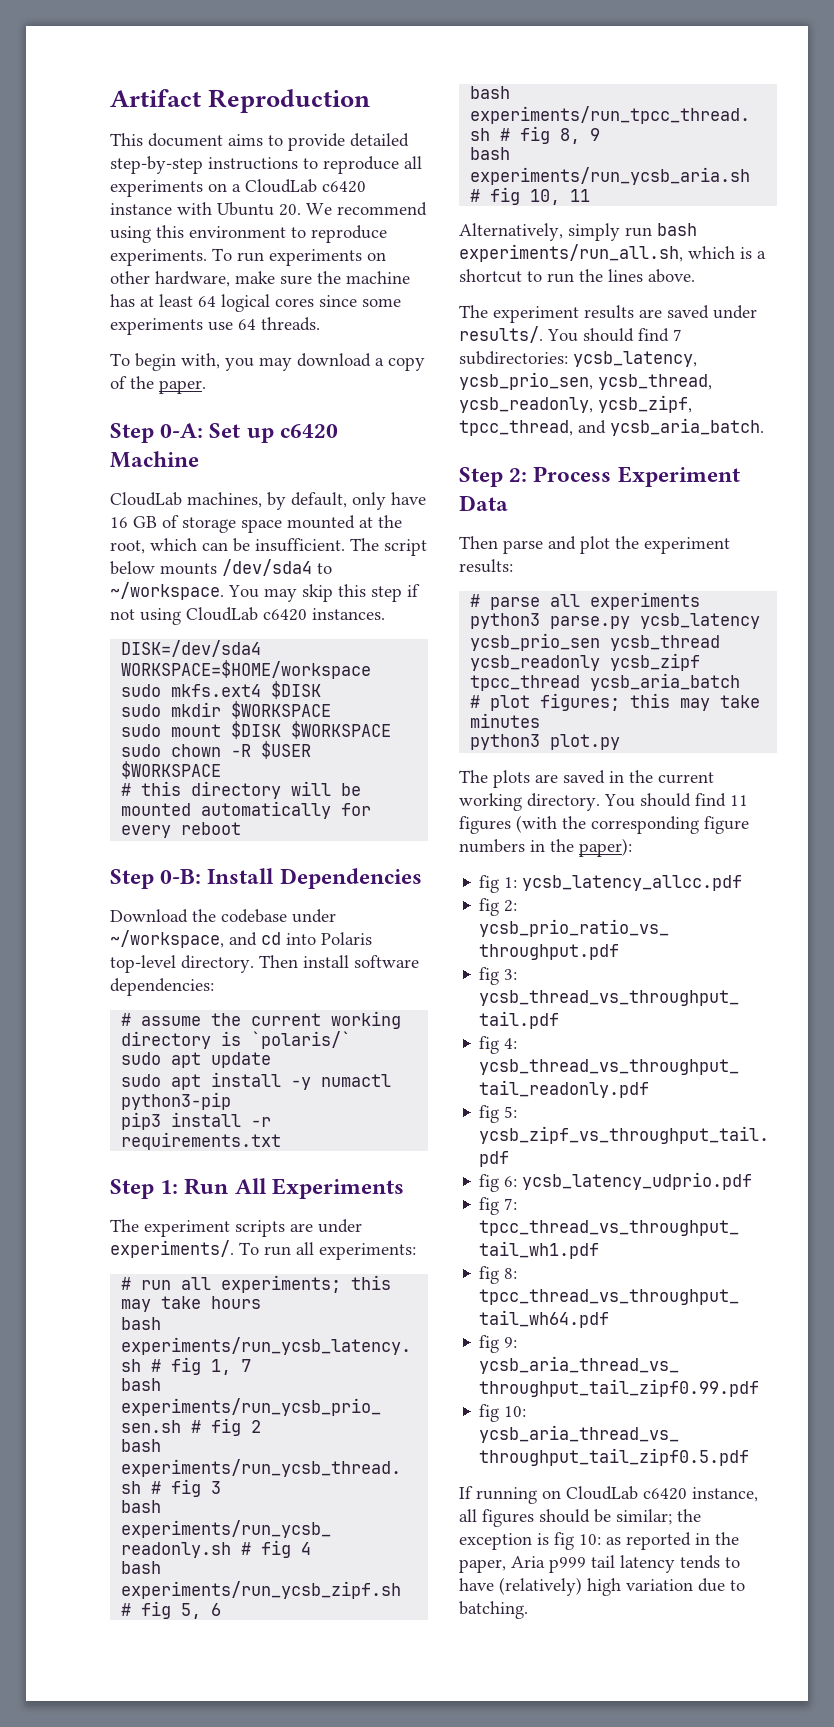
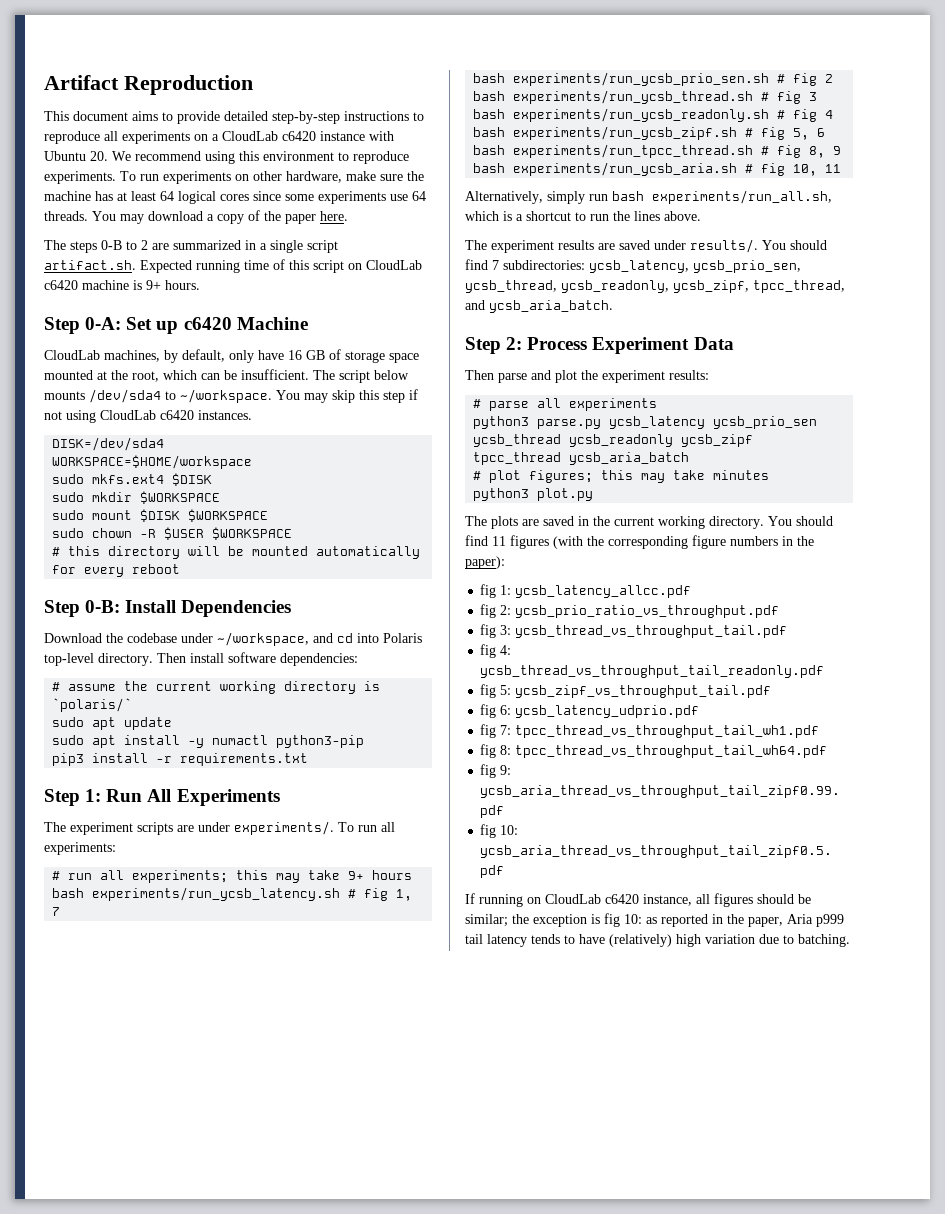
[110,353,254,371] // To begin with, you -> [92,211,116,221] You
[159,380,206,394] paper. -> [285,211,348,224] [44,240,338,253] [44,259,422,273] [44,280,200,290] paper here. // The steps 0-B to 2 are summarized in a single script artifact.sh. Expected running time of this script on CloudLab c6420 machine is 9+ hours.
(202, 1302) none -> [348,871,365,880] 9+

